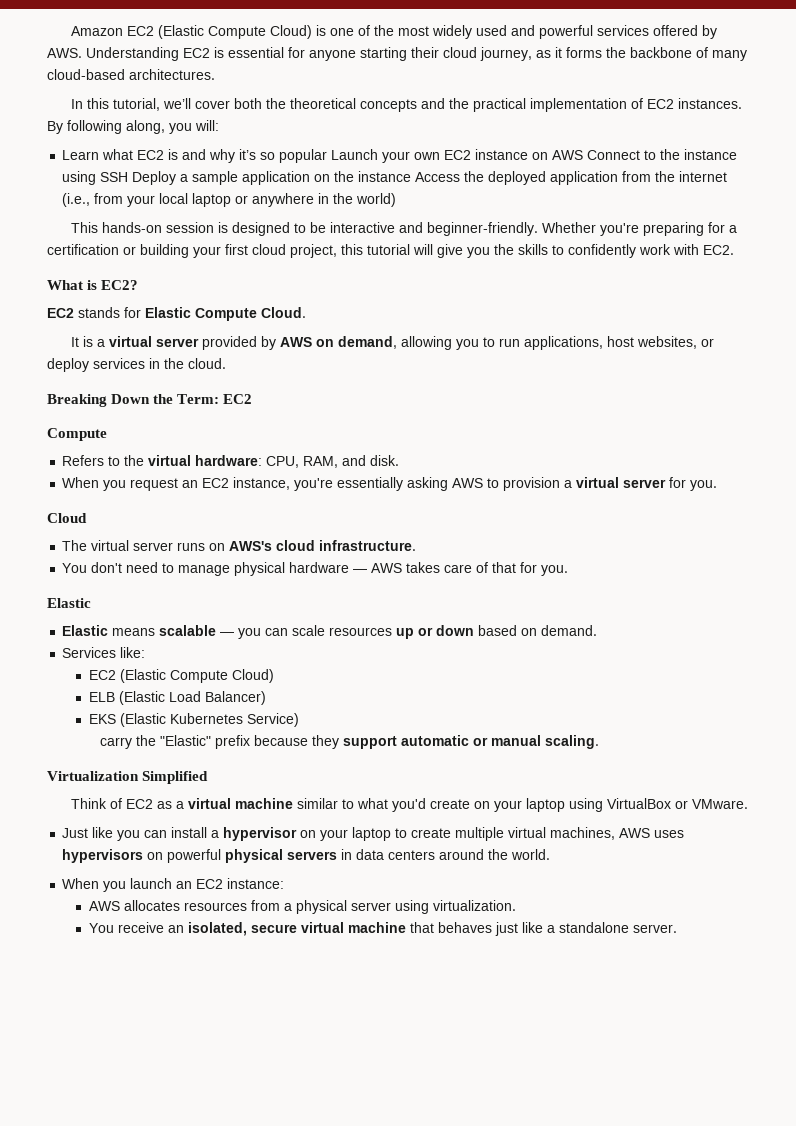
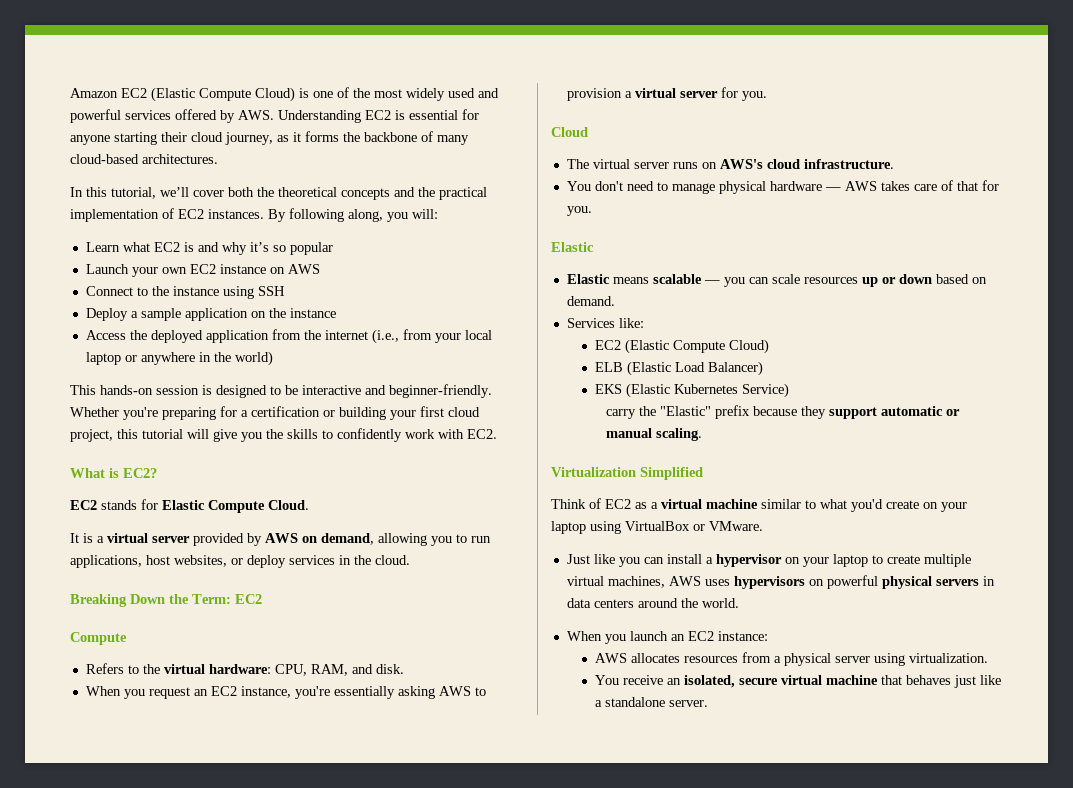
(328, 156) none -> (333, 248) //
(584, 155) none -> (320, 269) //
(129, 177) none -> (285, 291) //
(412, 176) none -> (336, 313) //

